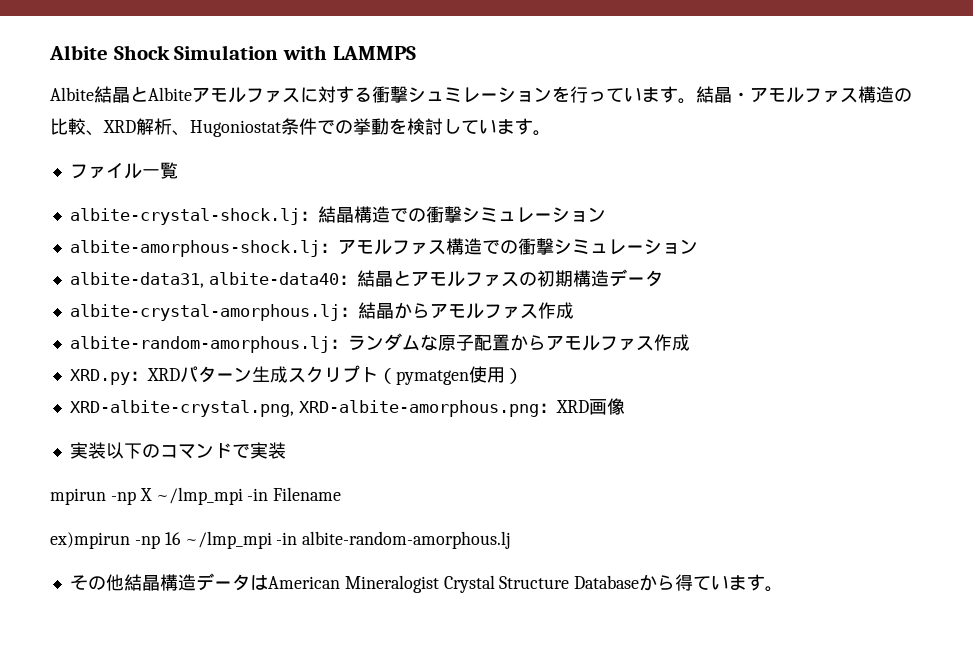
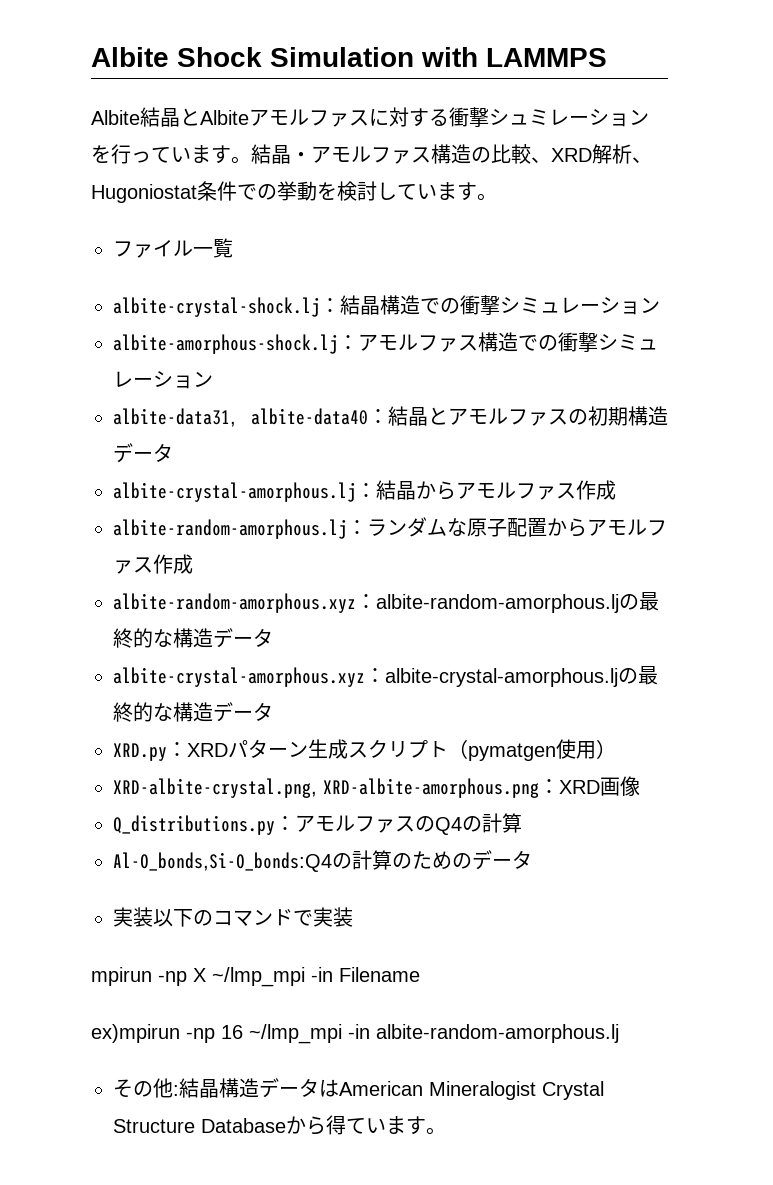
(690, 342) none -> [113,592,659,613] [113,628,273,648] [113,666,658,687] [113,702,273,722] // albite-random-amorphous.xyz：albite-random-amorphous.ljの最終的な構造データ // albite-crystal-amorphous.xyz：albite-crystal-amorphous.ljの最終的な構造データ
(625, 406) none -> [113,813,522,835] [113,850,532,872] // Q_distributions.py：アモルファスのQ4の計算 // Al-O_bonds,Si-O_bonds:Q4の計算のためのデータ
(124, 582) none -> [173,1085,179,1096] :

